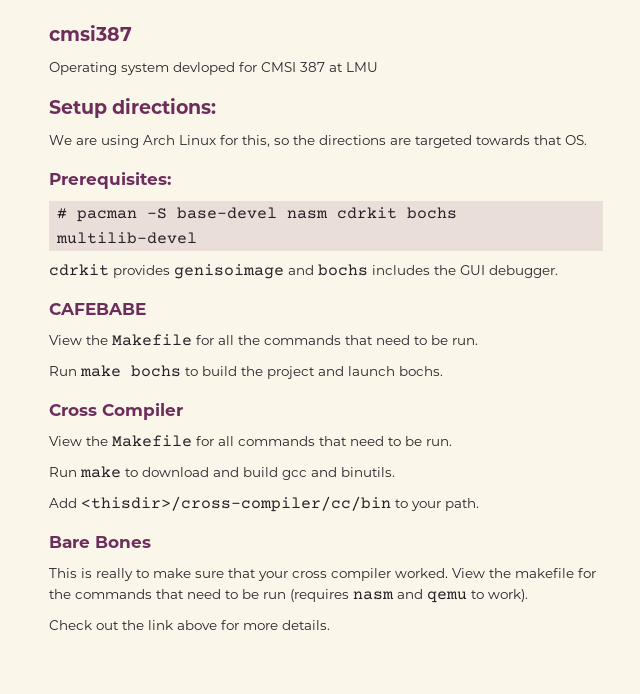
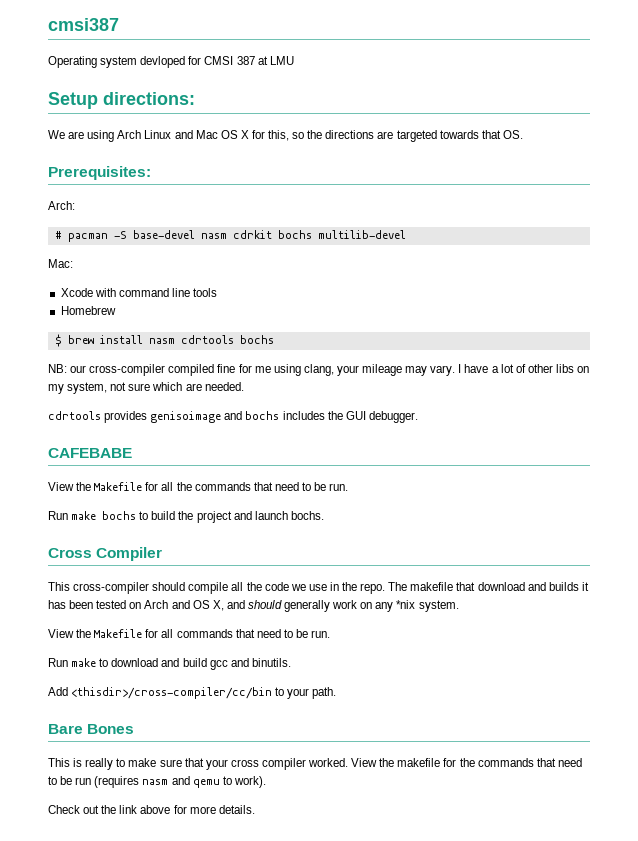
(216, 140) none -> [174,130,249,139] and Mac OS X
(171, 180) none -> [48,201,75,210] // Arch:
[49,264,109,276] cdrkit -> [48,259,73,268] [60,288,218,297] [60,306,116,315] [54,334,274,347] [48,364,590,376] [48,382,244,394] [48,411,101,420] Mac: // Xcode with command line tools // Homebrew // $ brew install nasm cdrtools bochs // NB: our cross-compiler compiled fine for me using clang, your mileage may vary. I have a lot of other libs on my system, not sure which are needed. // cdrtools
(183, 411) none -> [48,582,589,594] [48,600,459,612] // This cross-compiler should compile all the code we use in the repo. The makefile that download and builds it has been tested on Arch and OS X, and should generally work on any *nix system.

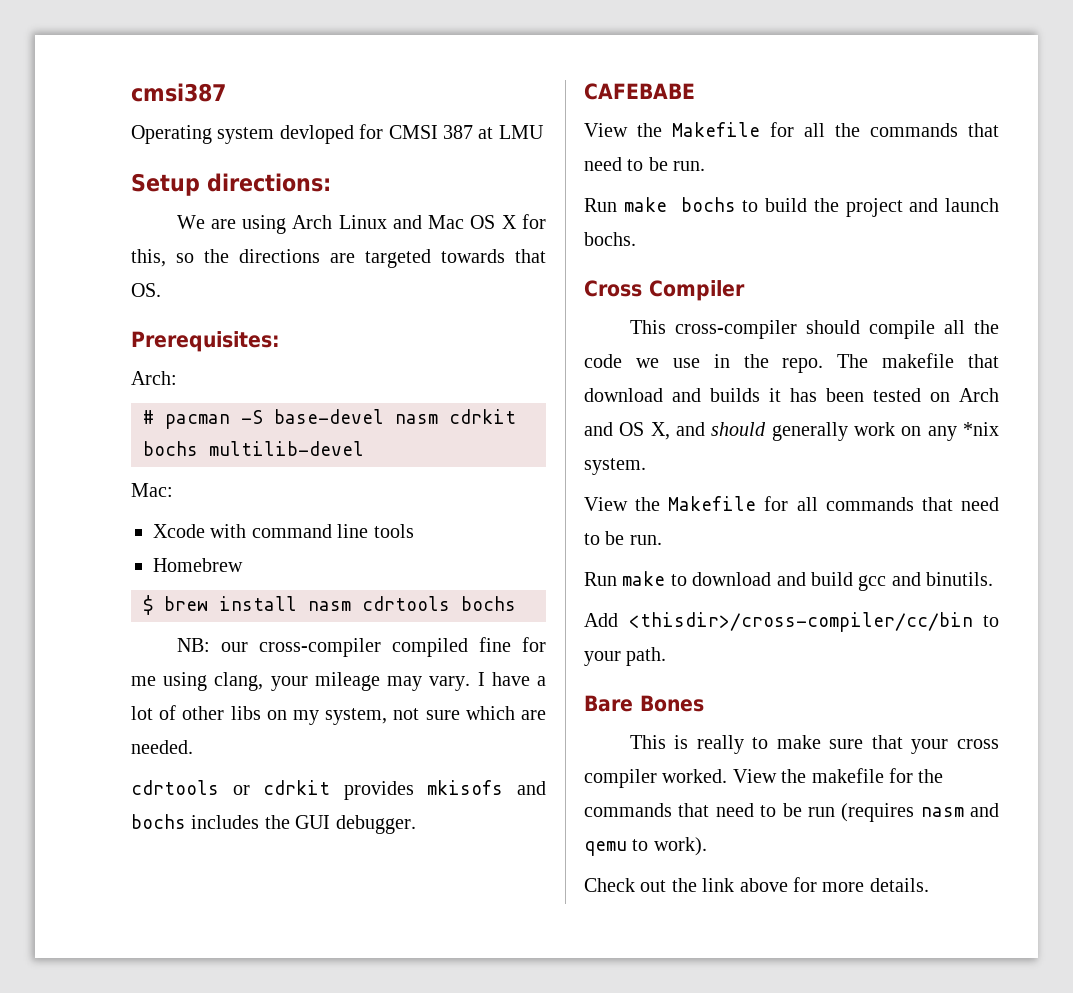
[104,411,222,423] provides genisoimage -> [232,780,504,800] or cdrkit provides mkisofs

